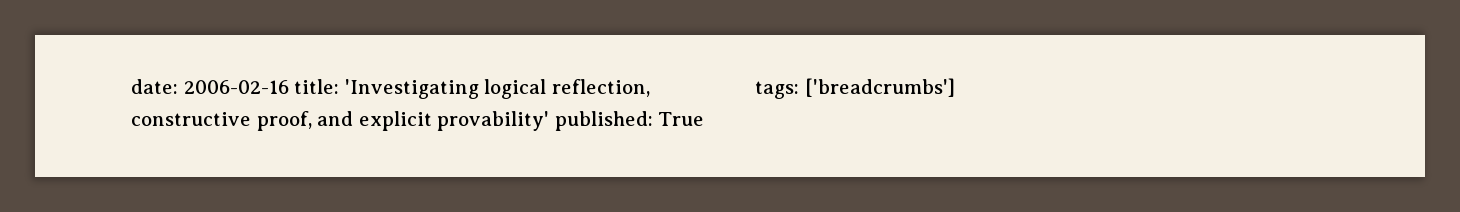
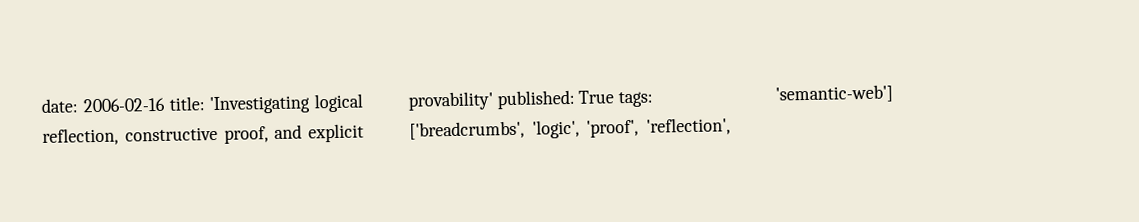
[804,78,955,97] ['breadcrumbs'] -> [409,117,731,140] [775,84,893,104] ['breadcrumbs', 'logic', 'proof', 'reflection', 'semantic-web']

